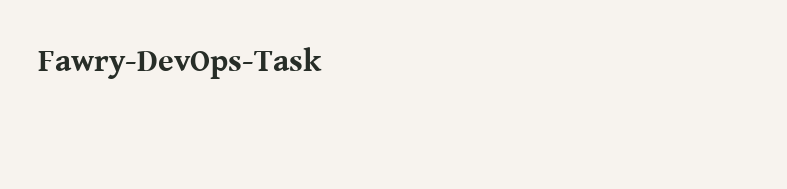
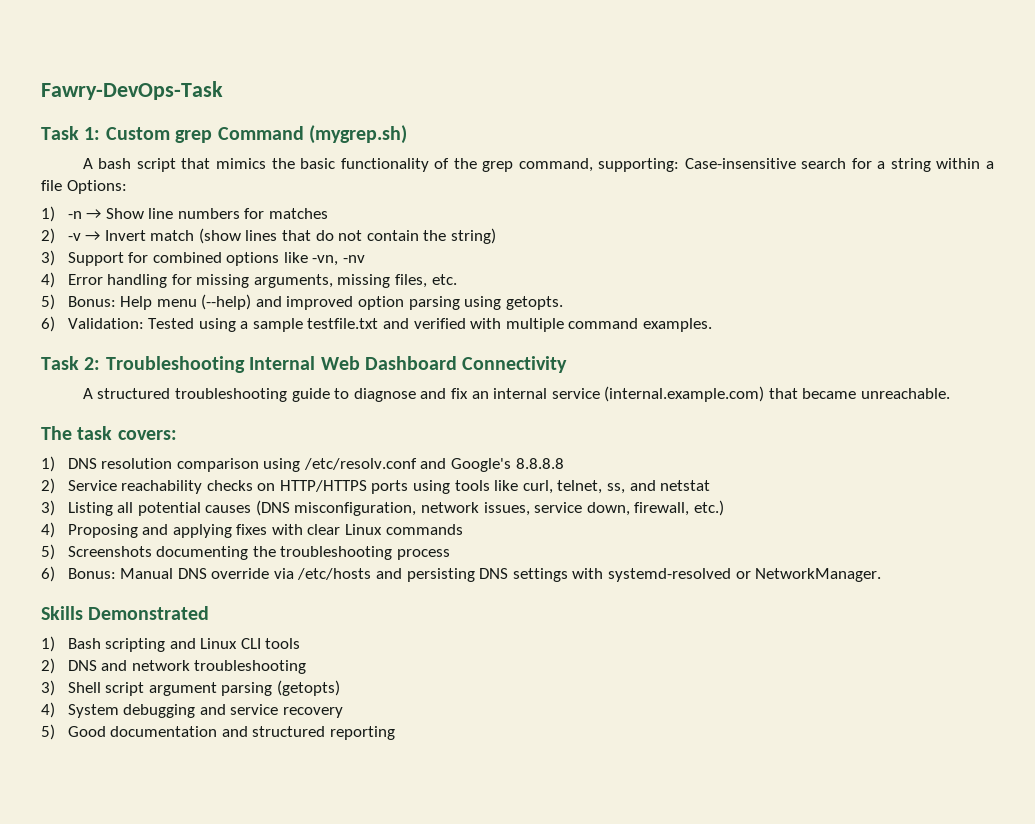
(322, 63) none -> [41,125,407,144] [82,158,995,172] [41,180,127,194] [41,206,329,222] [41,228,497,244] [41,250,366,266] [41,272,457,288] [41,294,563,310] [41,316,713,332] [41,356,568,373] [82,386,951,402] [41,426,177,440] [41,456,564,472] [41,478,711,494] [41,500,725,516] [41,522,463,538] [41,544,450,560] [41,566,882,582] [41,606,210,620] [41,636,301,652] [41,658,307,674] [41,680,340,696] [41,702,343,718] [41,724,395,740] // Task 1: Custom grep Command (mygrep.sh) // A bash script that mimics the basic functionality of the grep command, supporting: Case-insensitive search for a string within a file Options: // 1) -n → Show line numbers for matches // 2) -v → Invert match (show lines that do not contain the string) // 3) Support for combined options like -vn, -nv // 4) Error handling for missing arguments, missing files, etc. // 5) Bonus: Help menu (--help) and improved option parsing using getopts. // 6) Validation: Tested using a sample testfile.txt and verified with multiple command examples. // Task 2: Troubleshooting Internal Web Dashboard Connectivity // A structured troubleshooting guide to diagnose and fix an internal service (internal.example.com) that became unreachable. // The task covers: // 1) DNS resolution comparison using /etc/resolv.conf and Google's 8.8.8.8 // 2) Service reachability checks on HTTP/HTTPS ports using tools like curl, telnet, ss, and netstat // 3) Listing all potential causes (DNS misconfiguration, network issues, service down, firewall, etc.) // 4) Proposing and applying fixes with clear Linux commands // 5) Screenshots documenting the troubleshooting process // 6) Bonus: Manual DNS override via /etc/hosts and persisting DNS settings with systemd-resolved or NetworkManager. // Skills Demonstrated // 1) Bash scripting and Linux CLI tools // 2) DNS and network troubleshooting // 3) Shell script argument parsing (getopts) // 4) System debugging and service recovery // 5) Good documentation and structured reporting

